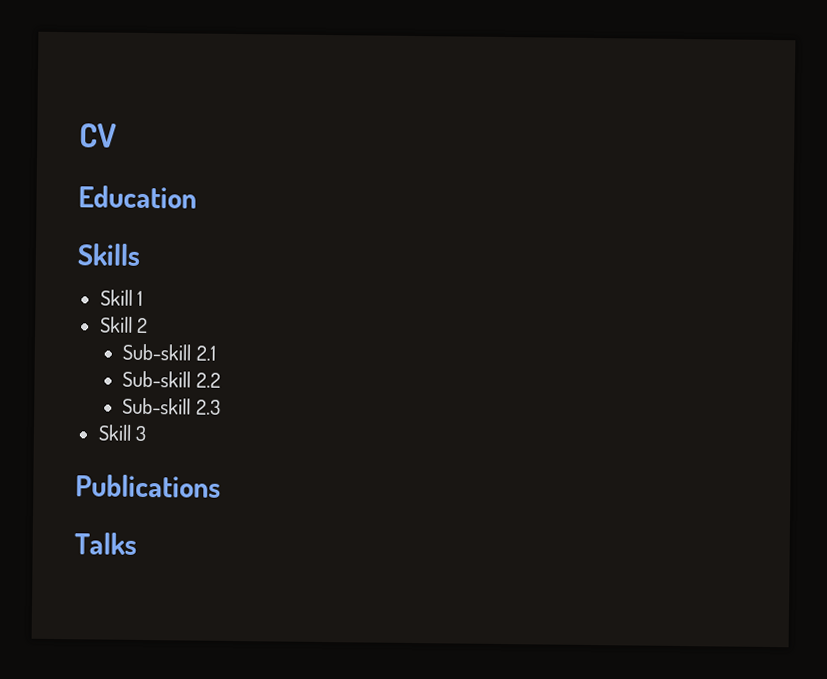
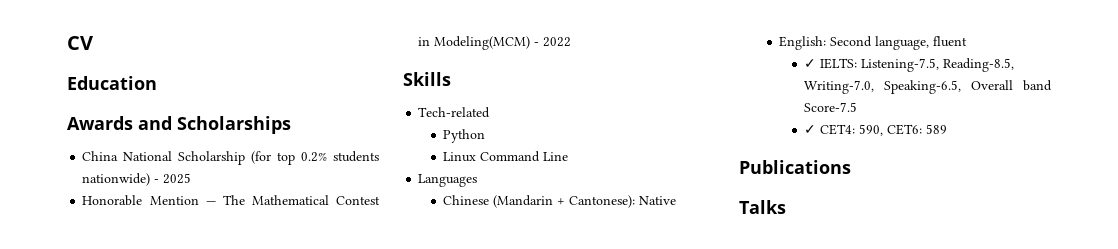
[77,243,141,266] [99,289,144,306] [99,316,149,334] [122,343,216,361] [122,370,221,388] [122,397,221,415] [97,424,148,442] Skills // Skill 1 // Skill 2 // Sub-skill 2.1 // Sub-skill 2.2 // Sub-skill 2.3 // Skill 3 -> [67,116,291,134] [82,151,380,165] [82,173,192,186] [82,195,380,206] [418,36,572,50] [403,72,451,86] [418,107,491,118] [443,129,486,143] [443,151,569,162] [418,174,478,187] [443,195,677,208] [779,36,968,50] [804,58,1015,72] [804,80,1052,94] [804,102,858,112] [804,124,948,136] Awards and Scholarships // China National Scholarship (for top 0.2% students nationwide) - 2025 // Honorable Mention — The Mathematical Contest in Modeling(MCM) - 2022 // Skills // Tech-related // Python // Linux Command Line // Languages // Chinese (Mandarin + Cantonese): Native // English: Second language, fluent // ✓ IELTS: Listening-7.5, Reading-8.5, Writing-7.0, Speaking-6.5, Overall band Score-7.5 // ✓ CET4: 590, CET6: 589

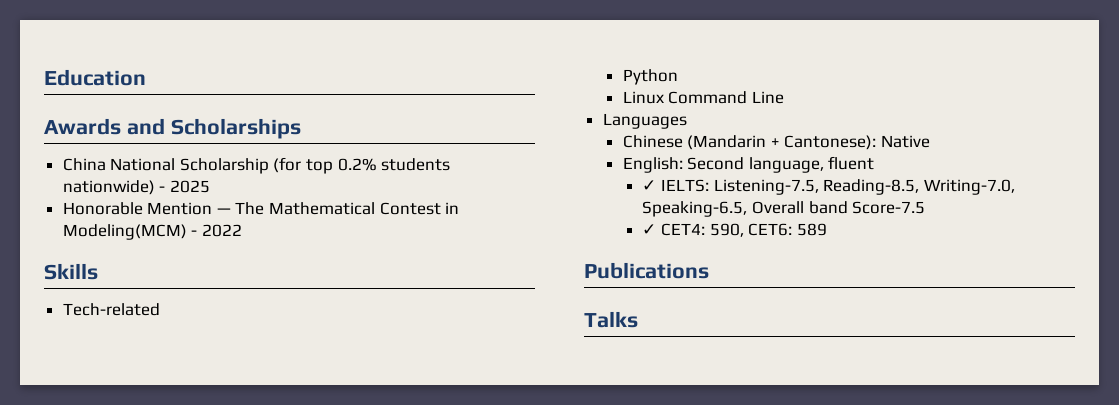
[67,36,93,50] CV // -> (44, 77) none

